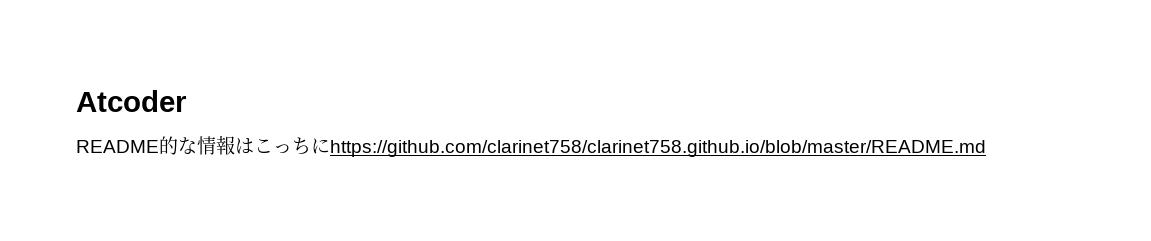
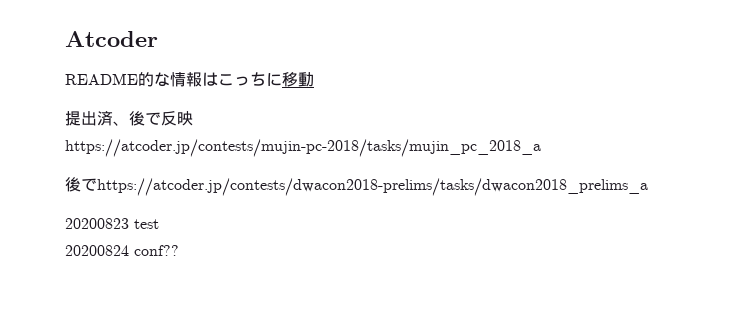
[330,140,986,157] https://github.com/clarinet758/clarinet758.github.io/blob/master/README.md -> [282,72,314,87] [65,111,193,126] [65,139,541,157] [65,177,648,196] [65,218,159,229] [65,245,179,256] 移動 // 提出済、後で反映https://atcoder.jp/contests/mujin-pc-2018/tasks/mujin_pc_2018_a // 後でhttps://atcoder.jp/contests/dwacon2018-prelims/tasks/dwacon2018_prelims_a // 20200823 test // 20200824 conf??

